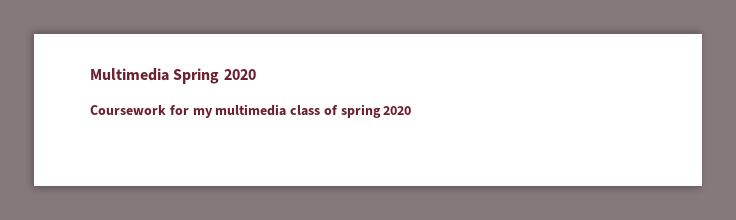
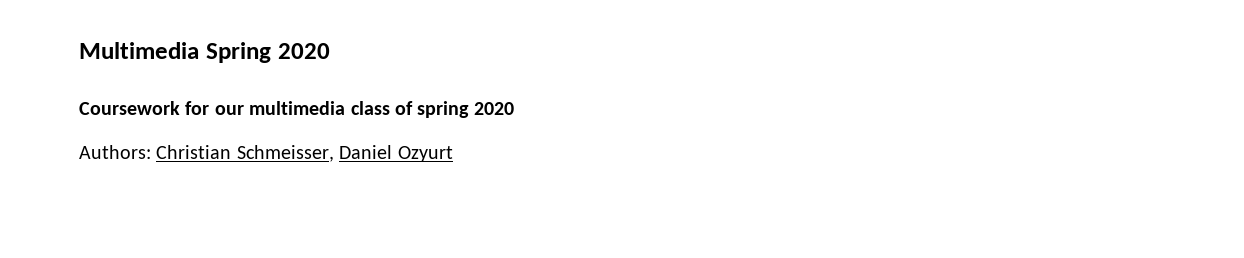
[192,108,213,118] my -> [214,105,244,115] our
(412, 110) none -> [79,145,453,162] // Authors: Christian Schmeisser, Daniel Ozyurt

